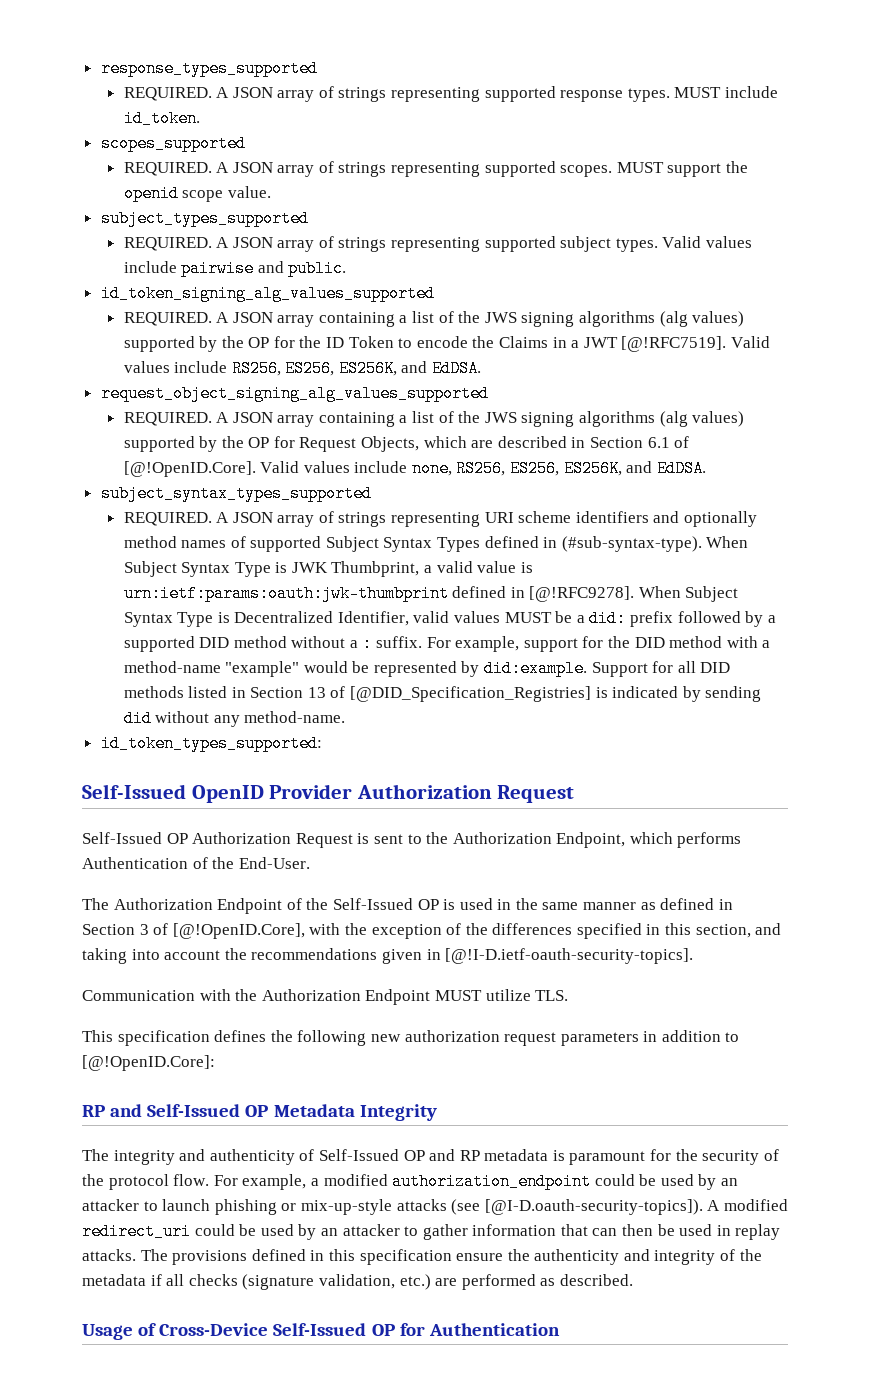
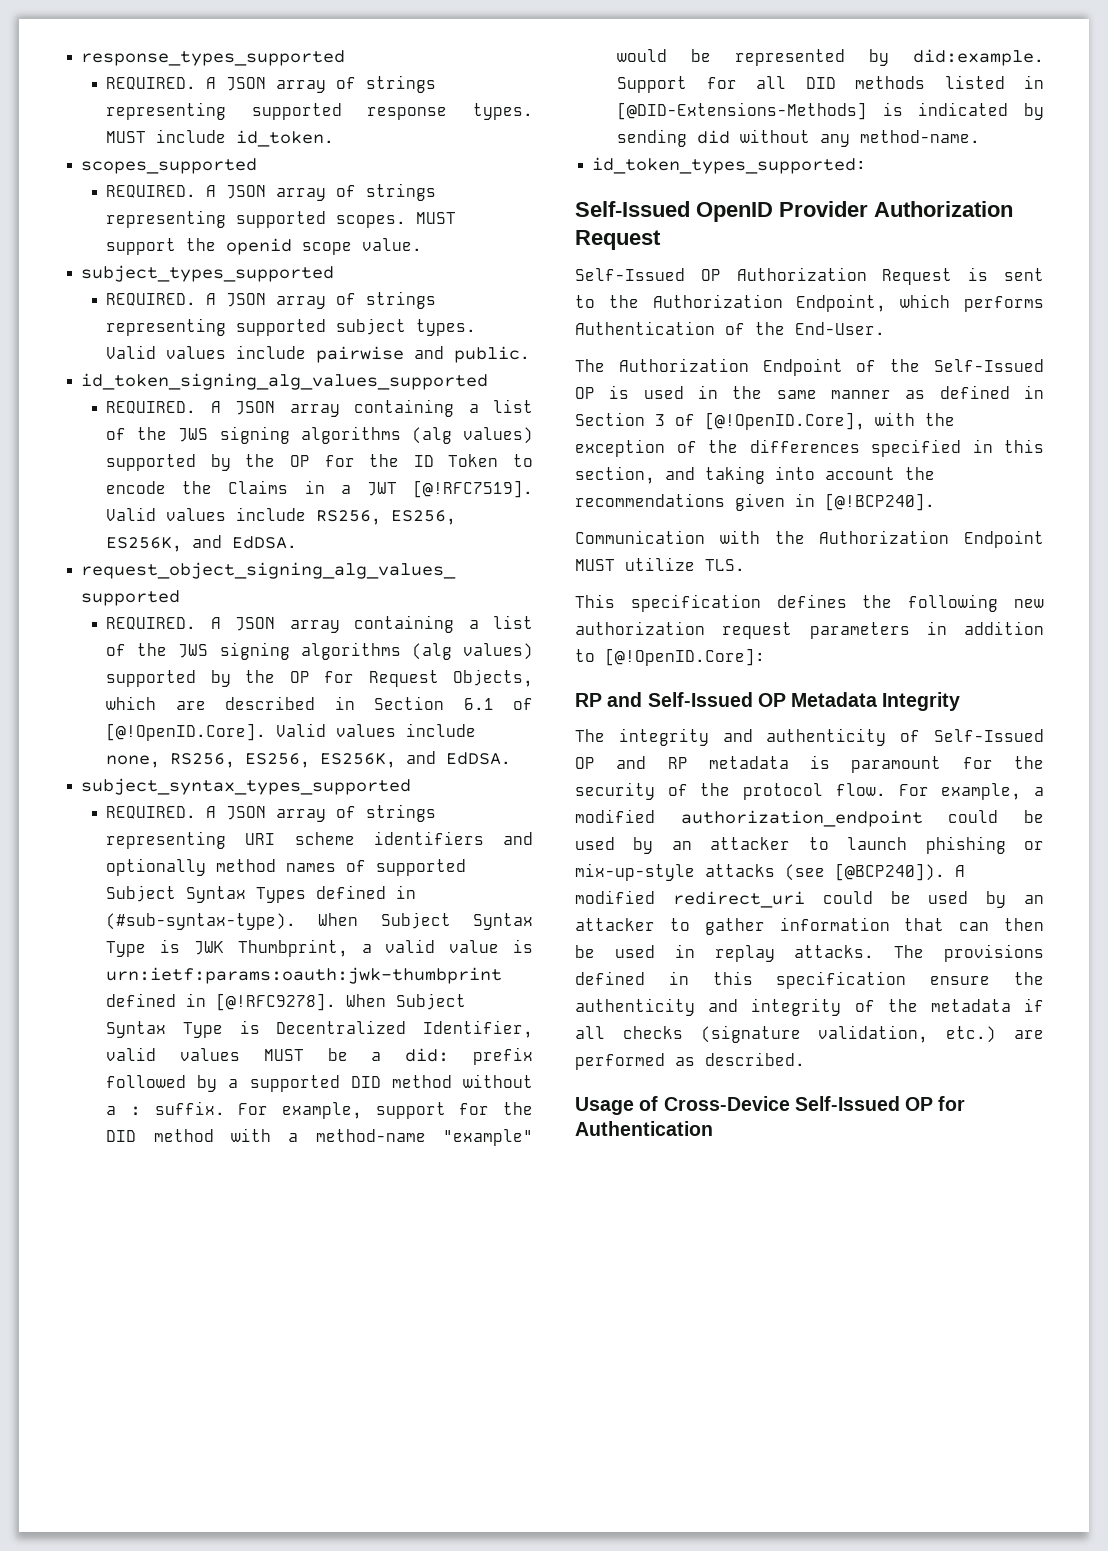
[250,686,592,702] Section 13 of [@DID_Specification_Registries] -> [617,102,868,120] [@DID-Extensions-Methods]
[445,948,694,964] [@!I-D.ietf-oauth-security-topics]. -> [825,493,935,511] [@!BCP240].
[484,1199,703,1215] [@I-D.oauth-security-topics]). -> [835,863,945,881] [@BCP240]).

